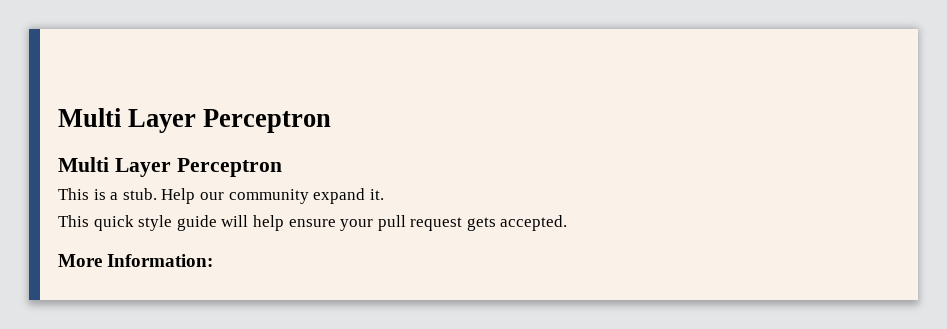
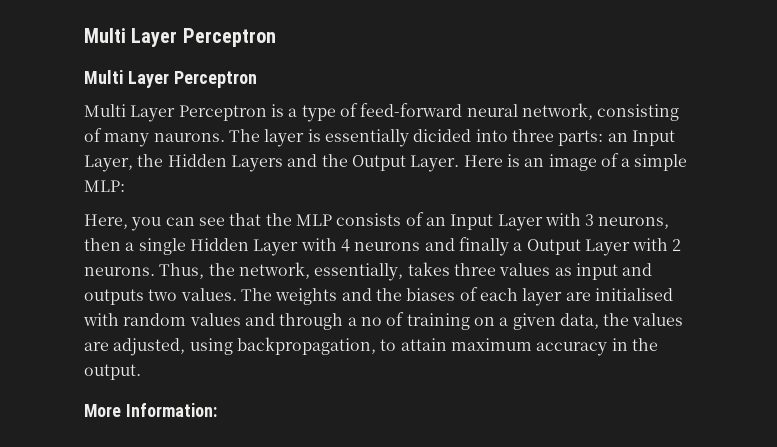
[58,188,384,204] [58,215,568,231] This is a stub. Help our community expand it. // This quick style guide will help ensure your pull request gets accepted. -> [84,103,680,122] [84,128,675,147] [84,153,688,172] [84,180,125,192] [84,212,670,231] [84,237,682,256] [84,262,653,281] [84,287,673,306] [83,312,684,330] [84,337,658,356] [84,364,141,380] Multi Layer Perceptron is a type of feed-forward neural network, consisting of many naurons. The layer is essentially dicided into three parts: an Input Layer, the Hidden Layers and the Output Layer. Here is an image of a simple MLP: // Here, you can see that the MLP consists of an Input Layer with 3 neurons, then a single Hidden Layer with 4 neurons and finally a Output Layer with 2 neurons. Thus, the network, essentially, takes three values as input and outputs two values. The weights and the biases of each layer are initialised with random values and through a no of training on a given data, the values are adjusted, using backpropagation, to attain maximum accuracy in the output.

